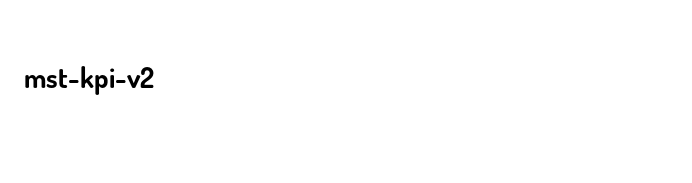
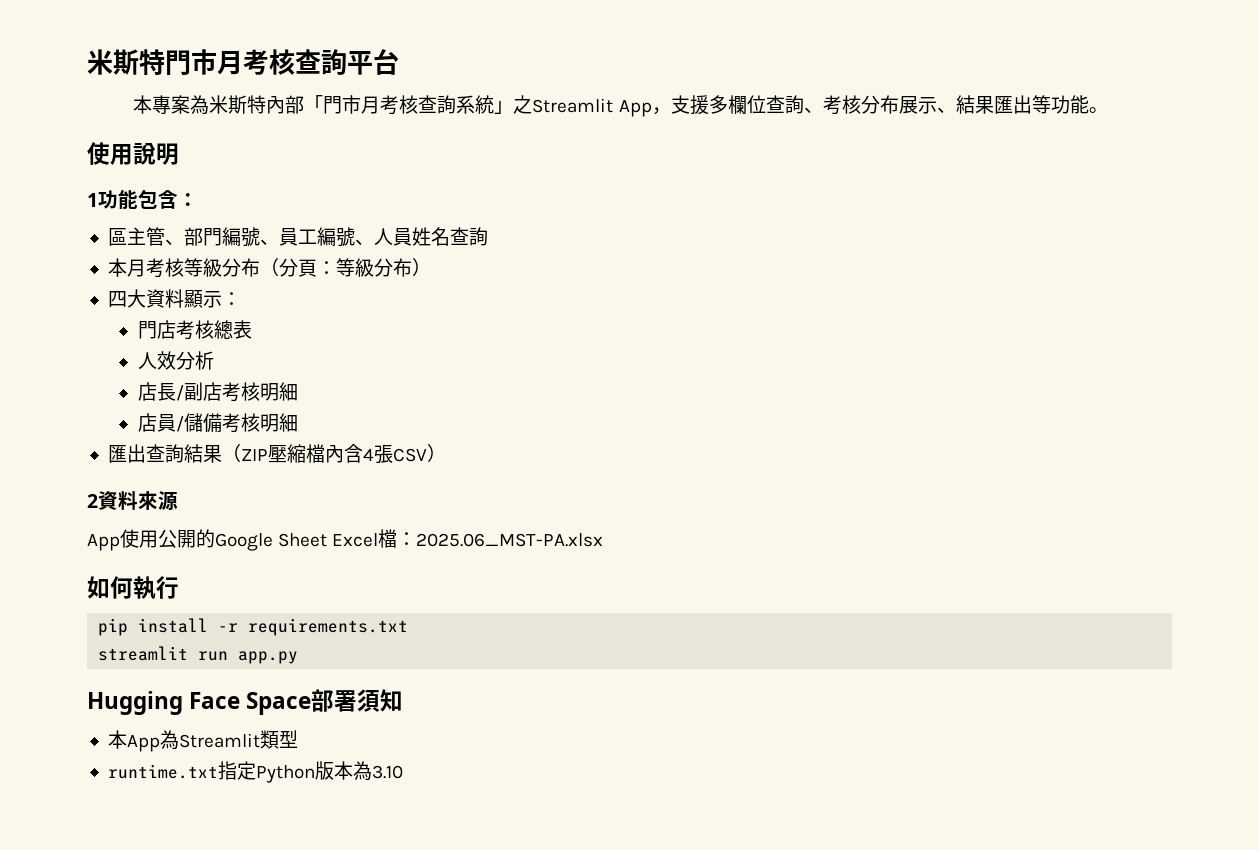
[24,66,154,95] mst-kpi-v2 -> [87,49,399,76] [133,95,1108,117] [87,142,179,165] [87,189,198,209] [107,227,488,247] [107,258,431,278] [107,289,241,308] [137,320,252,340] [137,351,214,370] [137,382,298,402] [137,413,298,433] [107,444,446,464] [87,491,178,511] [87,529,604,551] [87,576,179,600] [98,618,409,636] [98,646,299,664] [87,689,404,715] [107,730,298,752] [107,761,403,783] 米斯特門市月考核查詢平台 // 本專案為米斯特內部「門市月考核查詢系統」之Streamlit App，支援多欄位查詢、考核分布展示、結果匯出等功能。 // 使用說明 // 1功能包含： // 區主管、部門編號、員工編號、人員姓名查詢 // 本月考核等級分布（分頁：等級分布） // 四大資料顯示： // 門店考核總表 // 人效分析 // 店長/副店考核明細 // 店員/儲備考核明細 // 匯出查詢結果（ZIP壓縮檔內含4張CSV） // 2資料來源 // App使用公開的Google Sheet Excel檔：2025.06_MST-PA.xlsx // 如何執行 // pip install -r requirements.txt // streamlit run app.py // Hugging Face Space部署須知 // 本App為Streamlit類型 // runtime.txt指定Python版本為3.10

